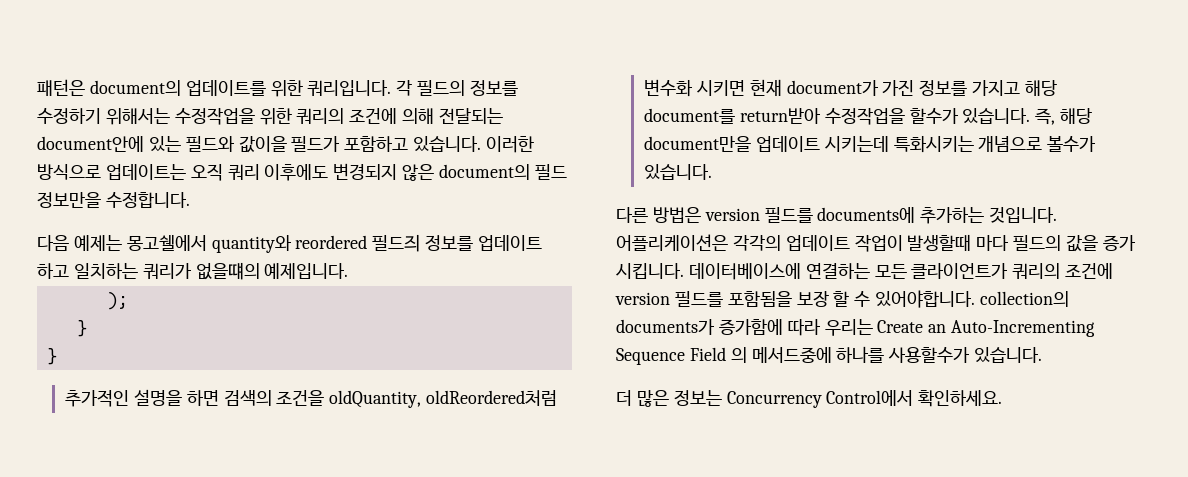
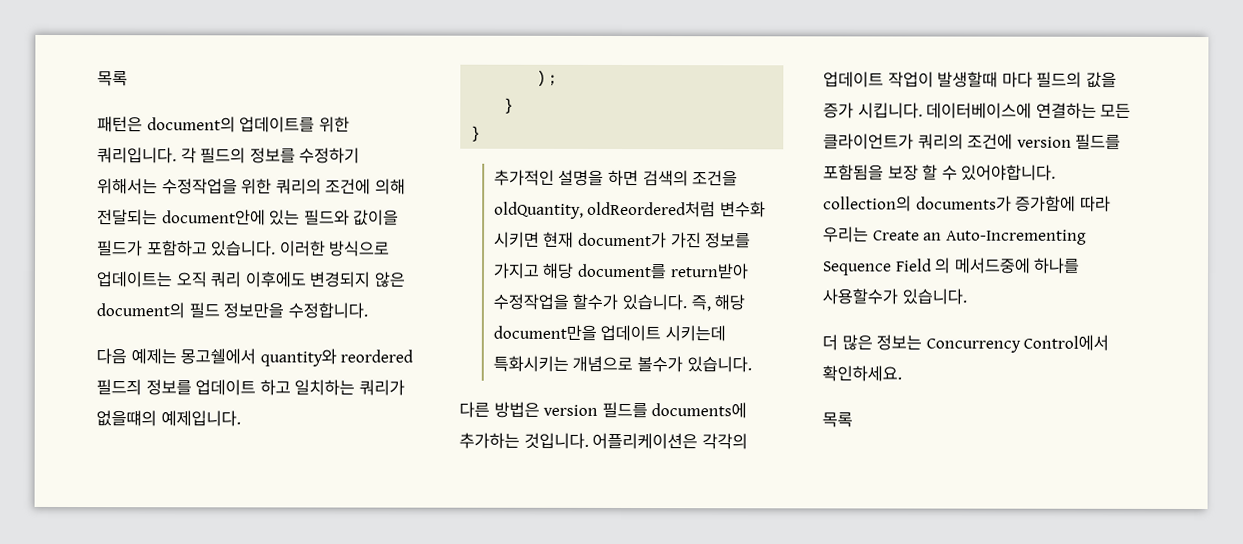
(37, 87) none -> [97,70,128,87] 목록 //
(1003, 398) none -> [822,411,853,428] // 목록

